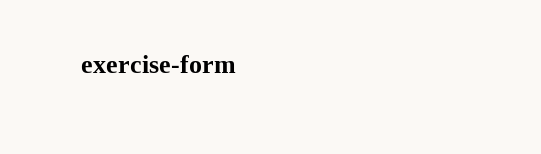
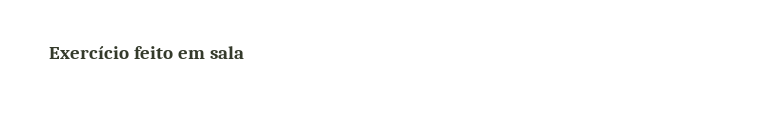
[81,55,236,73] exercise-form -> [49,46,244,59] Exercício feito em sala

